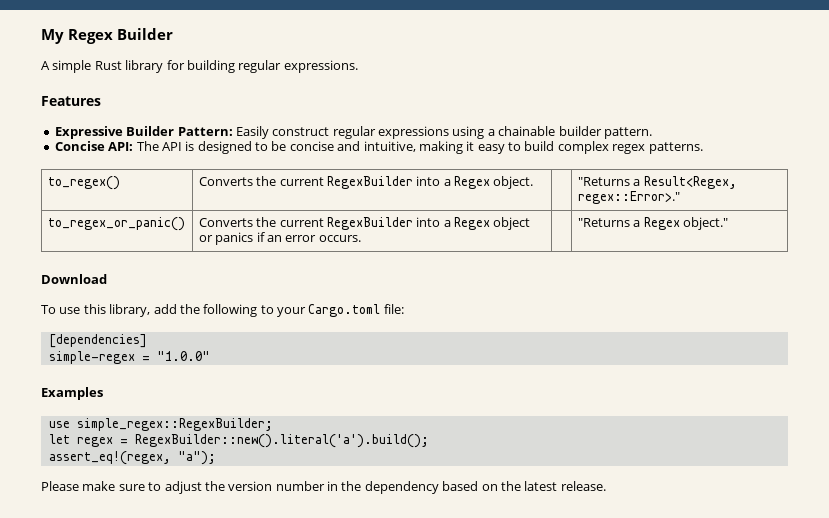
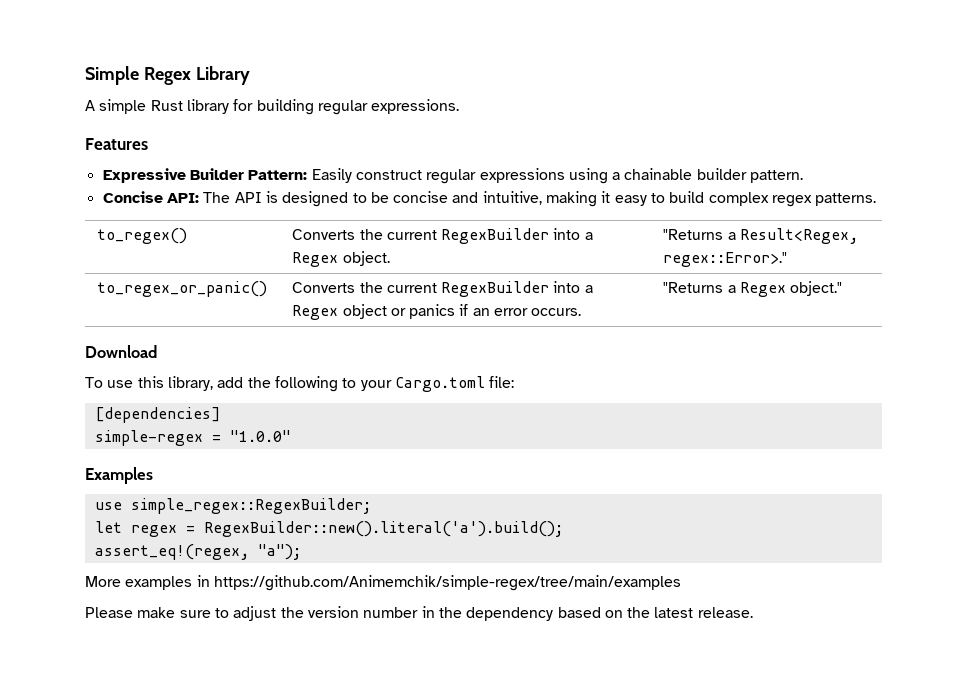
[41,28,173,44] My Regex Builder -> [85,66,250,85] Simple Regex Library
(216, 458) none -> [85,575,681,591] // More examples in https://github.com/Animemchik/simple-regex/tree/main/examples

